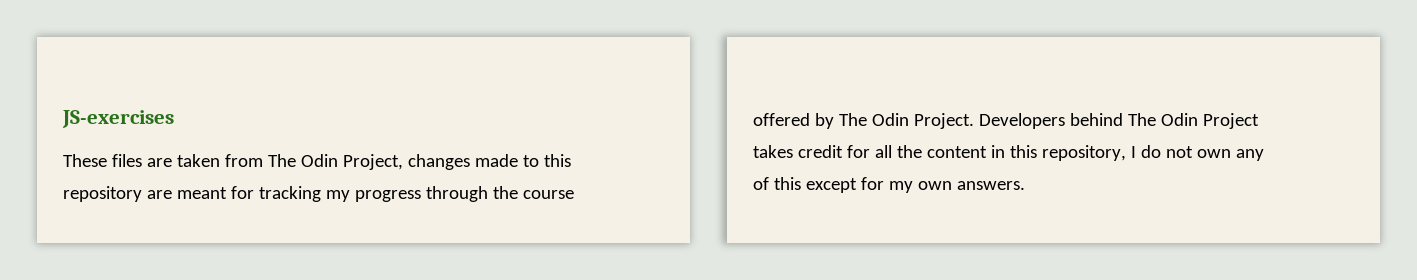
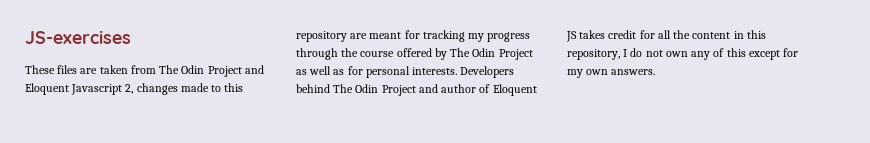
[342,154,403,170] Project, -> [207,65,264,77] [25,83,134,95] Project and Eloquent Javascript 2,
[913,113,974,129] Project. -> [498,49,533,60] [296,66,458,78] Project as well as for personal interests.
(1259, 121) none -> [418,84,537,96] [566,31,577,42] and author of Eloquent JS

